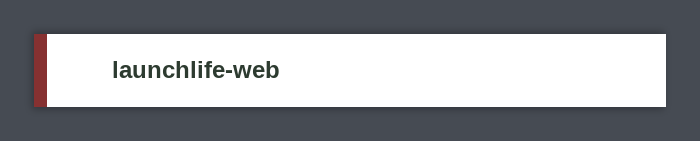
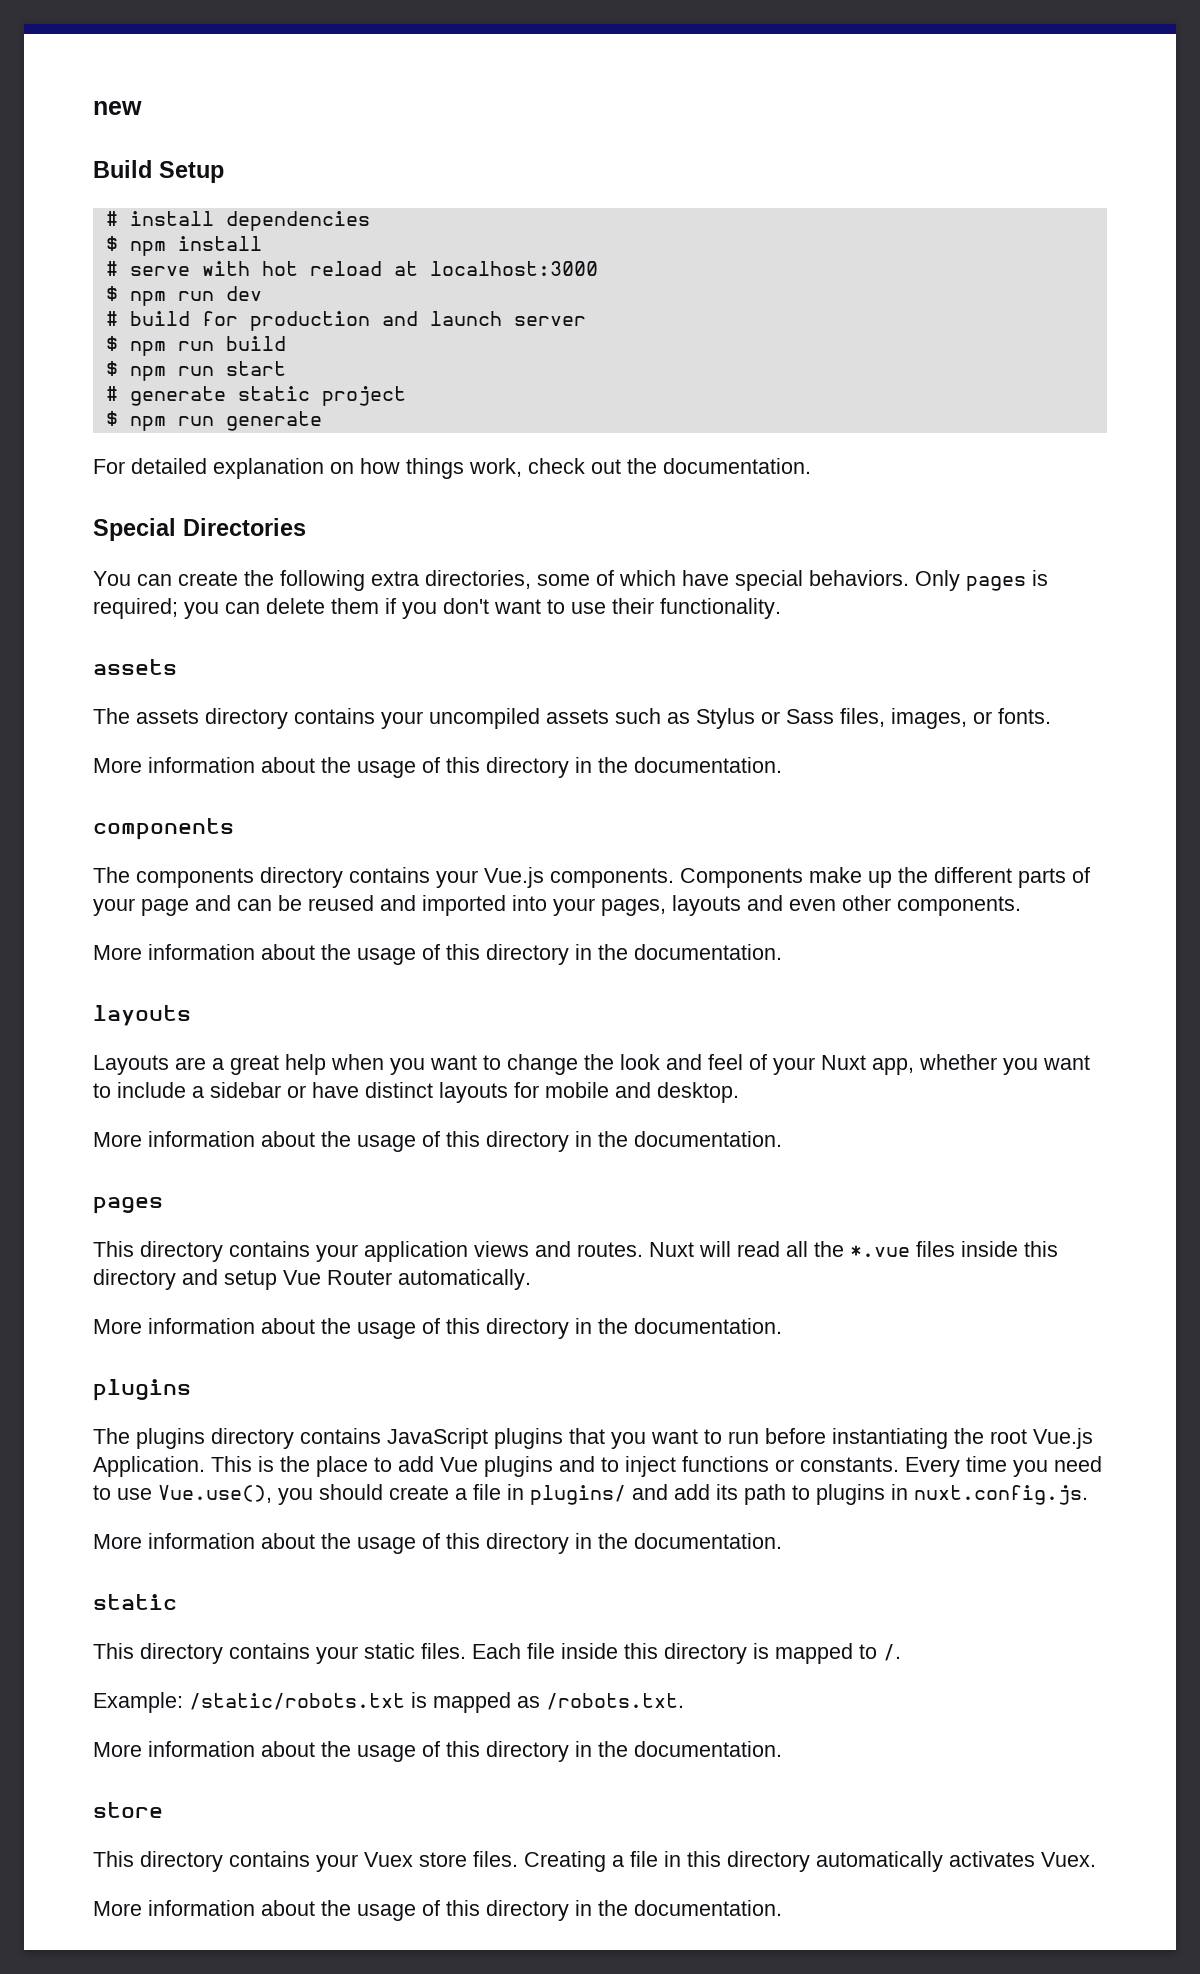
[112,61,280,78] launchlife-web -> [93,101,142,115] [93,160,224,183] [105,211,370,231] [105,236,262,256] [105,261,598,276] [105,286,262,306] [105,311,586,331] [105,336,286,356] [105,361,286,381] [105,386,406,406] [105,411,322,431] [93,458,811,479] [93,518,306,541] [93,570,1048,591] [93,598,781,619] [93,659,177,675] [93,708,1051,729] [93,757,782,778] [93,818,234,840] [93,867,1090,888] [93,895,1021,916] [93,944,782,965] [93,1005,191,1026] [93,1054,1090,1075] [93,1082,739,1103] [93,1131,782,1152] [93,1197,163,1214] [93,1241,1058,1262] [93,1269,531,1290] [93,1318,782,1339] [93,1379,191,1401] [93,1428,1093,1449] [93,1456,1102,1477] [93,1484,1088,1505] [93,1533,782,1554] [93,1594,177,1610] [93,1643,901,1664] [93,1692,684,1713] [93,1741,782,1762] [93,1802,163,1818] [93,1851,1096,1872] [93,1900,782,1921] new // Build Setup // # install dependencies // $ npm install // # serve with hot reload at localhost:3000 // $ npm run dev // # build for production and launch server // $ npm run build // $ npm run start // # generate static project // $ npm run generate // For detailed explanation on how things work, check out the documentation. // Special Directories // You can create the following extra directories, some of which have special behaviors. Only pages is required; you can delete them if you don't want to use their functionality. // assets // The assets directory contains your uncompiled assets such as Stylus or Sass files, images, or fonts. // More information about the usage of this directory in the documentation. // components // The components directory contains your Vue.js components. Components make up the different parts of your page and can be reused and imported into your pages, layouts and even other components. // More information about the usage of this directory in the documentation. // layouts // Layouts are a great help when you want to change the look and feel of your Nuxt app, whether you want to include a sidebar or have distinct layouts for mobile and desktop. // More information about the usage of this directory in the documentation. // pages // This directory contains your application views and routes. Nuxt will read all the *.vue files inside this directory and setup Vue Router automatically. // More information about the usage of this directory in the documentation. // plugins // The plugins directory contains JavaScript plugins that you want to run before instantiating the root Vue.js Application. This is the place to add Vue plugins and to inject functions or constants. Every time you need to use Vue.use(), you should create a file in plugins/ and add its path to plugins in nuxt.config.js. // More information about the usage of this directory in the documentation. // static // This directory contains your static files. Each file inside this directory is mapped to /. // Example: /static/robots.txt is mapped as /robots.txt. // More information about the usage of this directory in the documentation. // store // This directory contains your Vuex store files. Creating a file in this directory automatically activates Vuex. // More information about the usage of this directory in the documentation.

